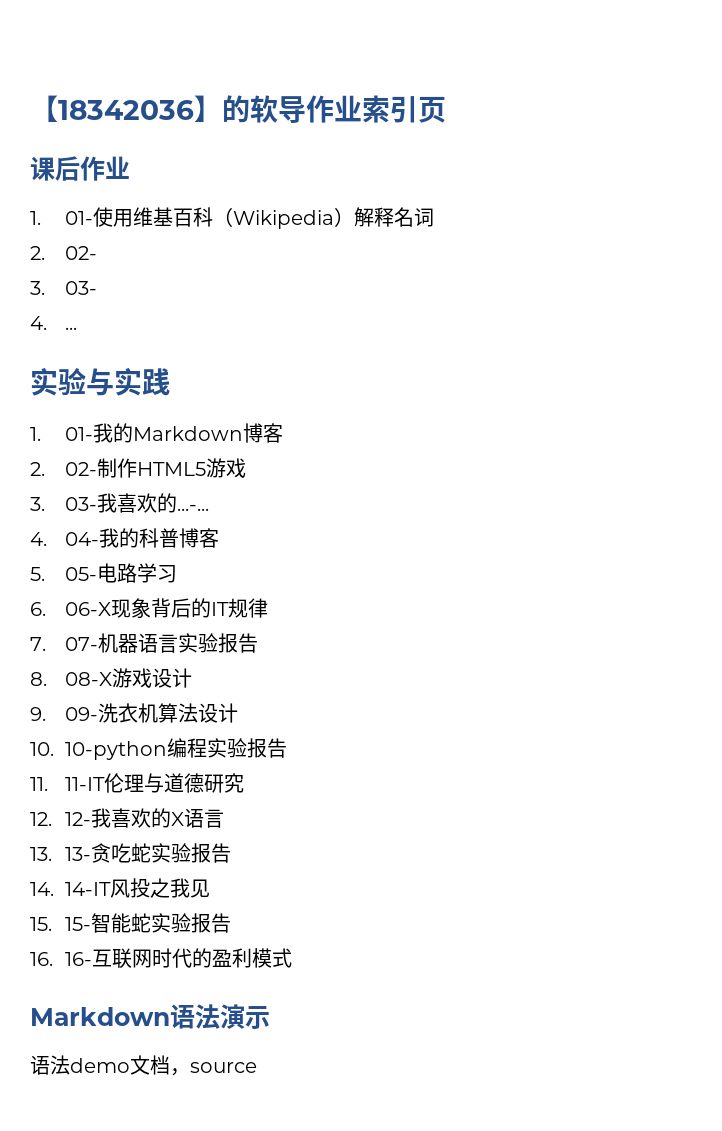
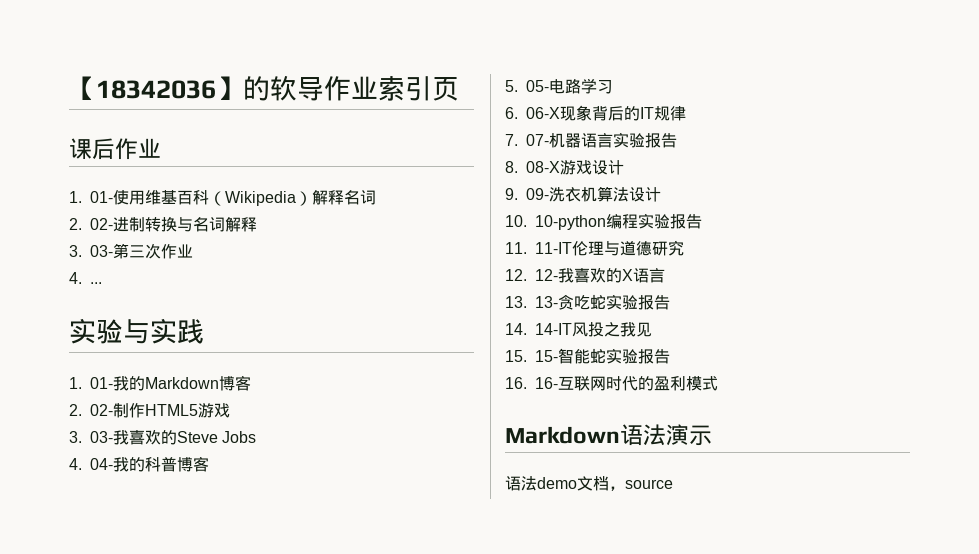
[30,281,97,295] // 3. 03- -> [113,217,257,232] [69,243,193,259] 进制转换与名词解释 // 3. 03-第三次作业
[176,505,209,511] ...-... -> [177,431,257,443] Steve Jobs

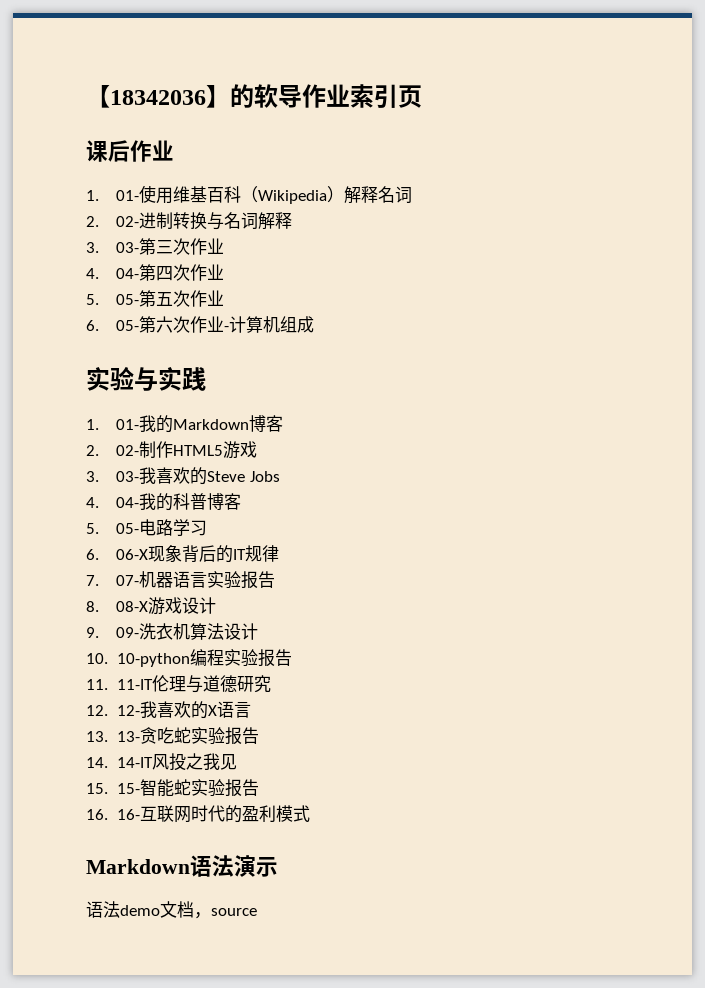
[90,282,102,284] ... -> [116,264,225,281] [86,290,225,307] [86,316,315,333] 04-第四次作业 // 5. 05-第五次作业 // 6. 05-第六次作业-计算机组成

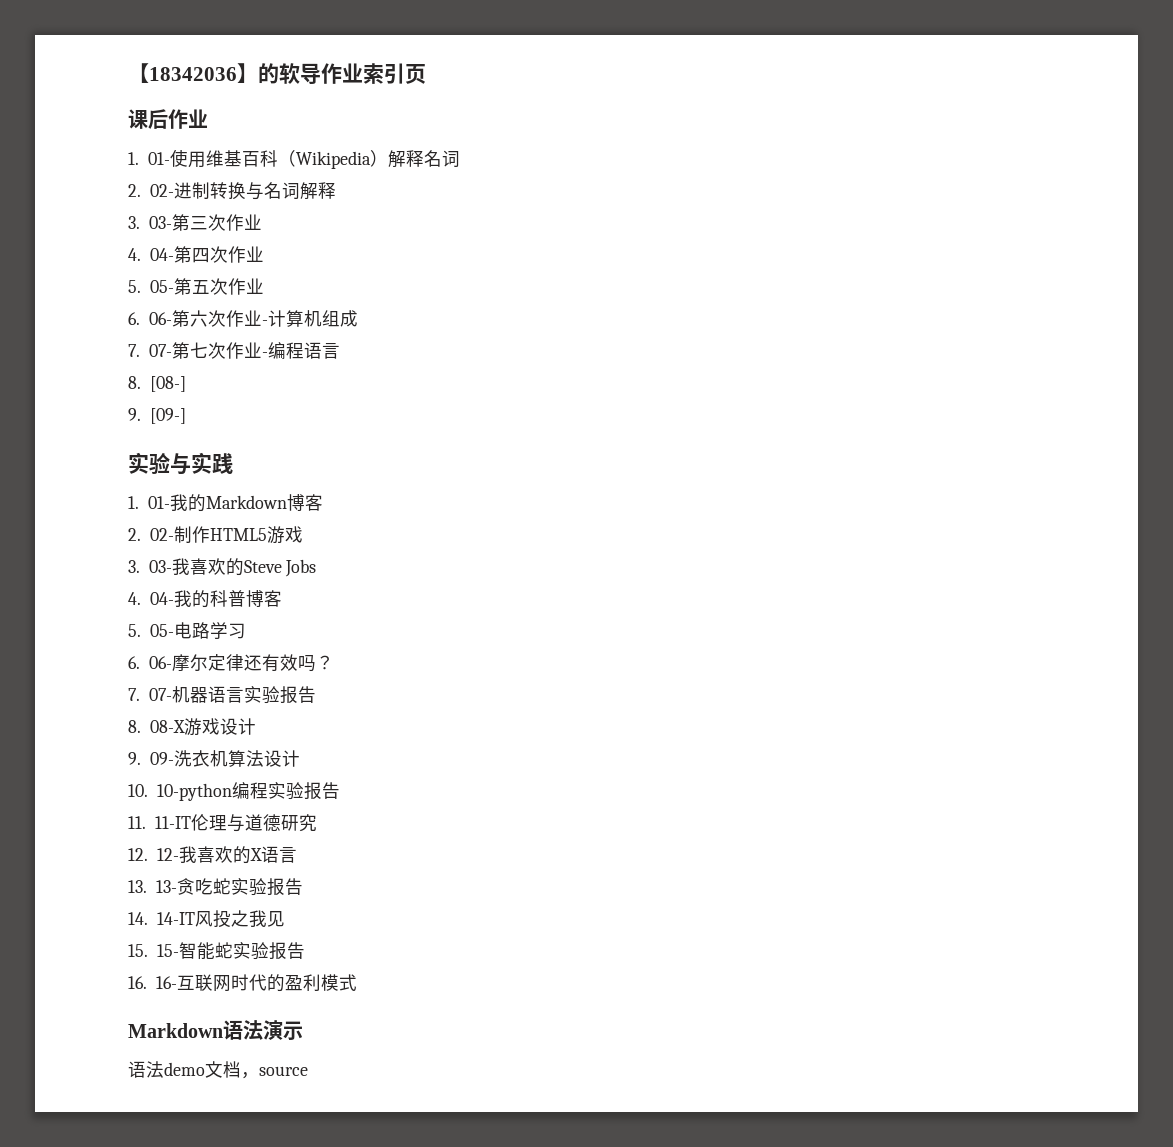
[116,320,140,331] 05- -> [148,312,172,325] 06-
(315, 324) none -> [128,342,340,359] [128,376,186,392] [128,408,186,424] // 7. 07-第七次作业-编程语言 // 8. [08-] // 9. [09-]
[116,545,280,563] 06-X现象背后的IT规律 -> [148,654,334,672] 06-摩尔定律还有效吗？

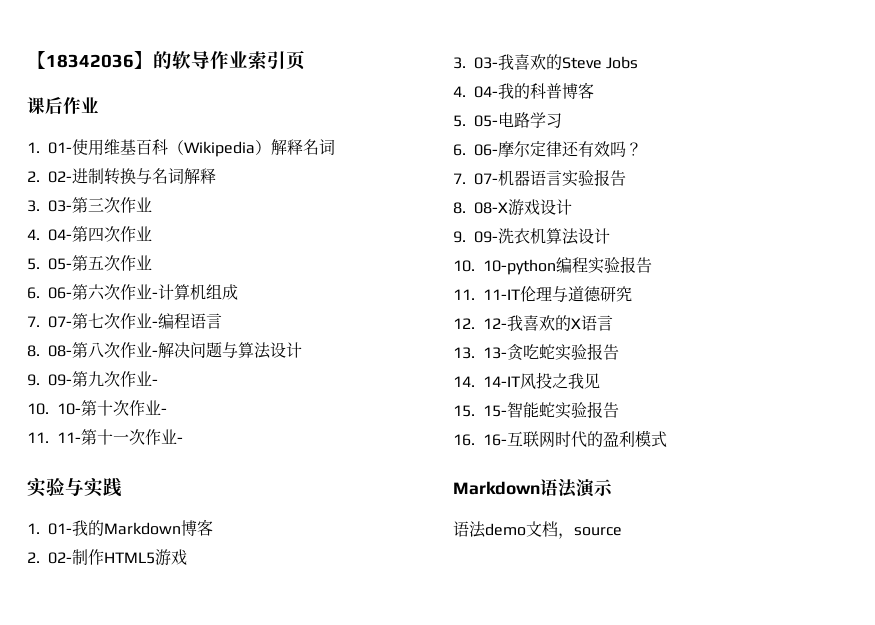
[149,376,186,392] [128,408,186,424] [08-] // 9. [09-] -> [48,342,302,359] [27,371,158,387] [27,400,167,416] [27,429,183,445] 08-第八次作业-解决问题与算法设计 // 9. 09-第九次作业- // 10. 10-第十次作业- // 11. 11-第十一次作业-

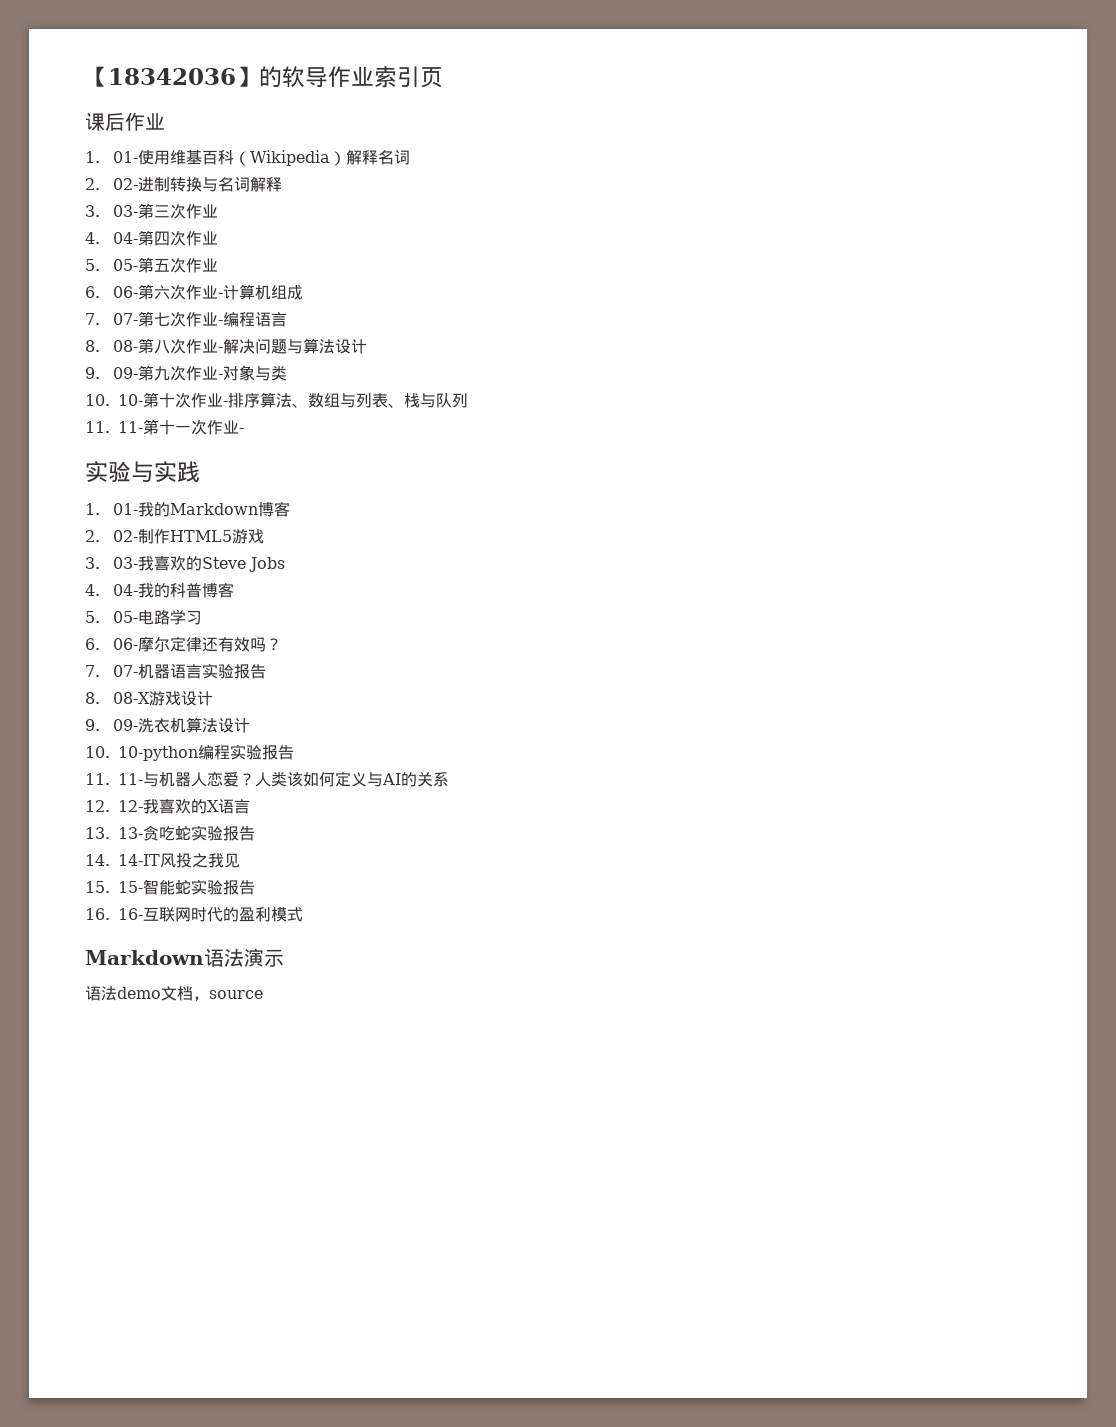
(158, 382) none -> [222,365,287,381] 对象与类
(167, 411) none -> [228,392,468,408] 排序算法、数组与列表、栈与队列
[483,286,632,302] 11-IT伦理与道德研究 -> [118,771,449,787] 11-与机器人恋爱？人类该如何定义与AI的关系

